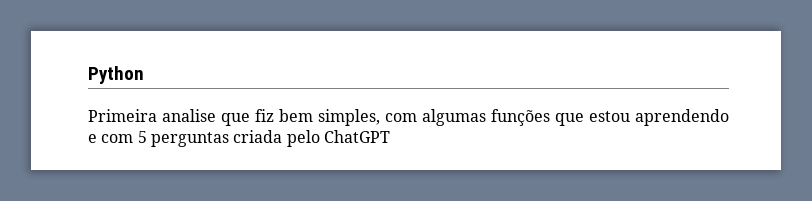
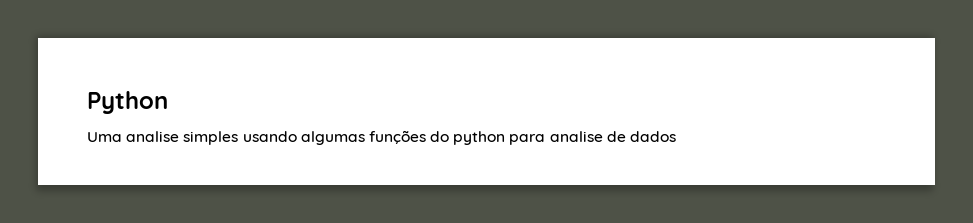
[88,109,729,126] [88,130,390,147] Primeira analise que fiz bem simples, com algumas funções que estou aprendendo e com 5 perguntas criada pelo ChatGPT -> [87,130,677,145] Uma analise simples usando algumas funções do python para analise de dados

